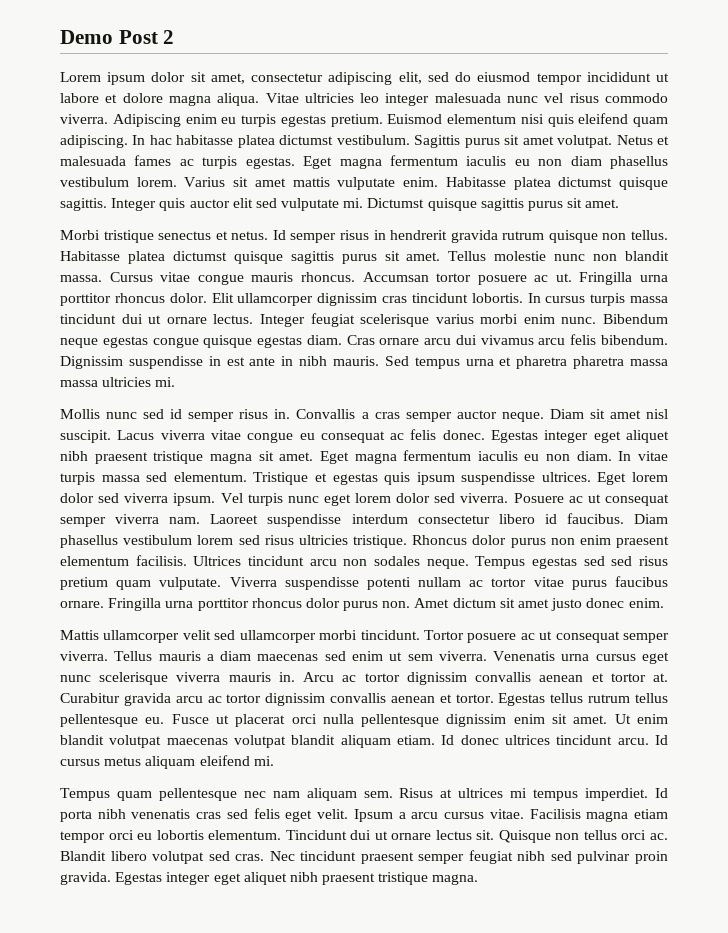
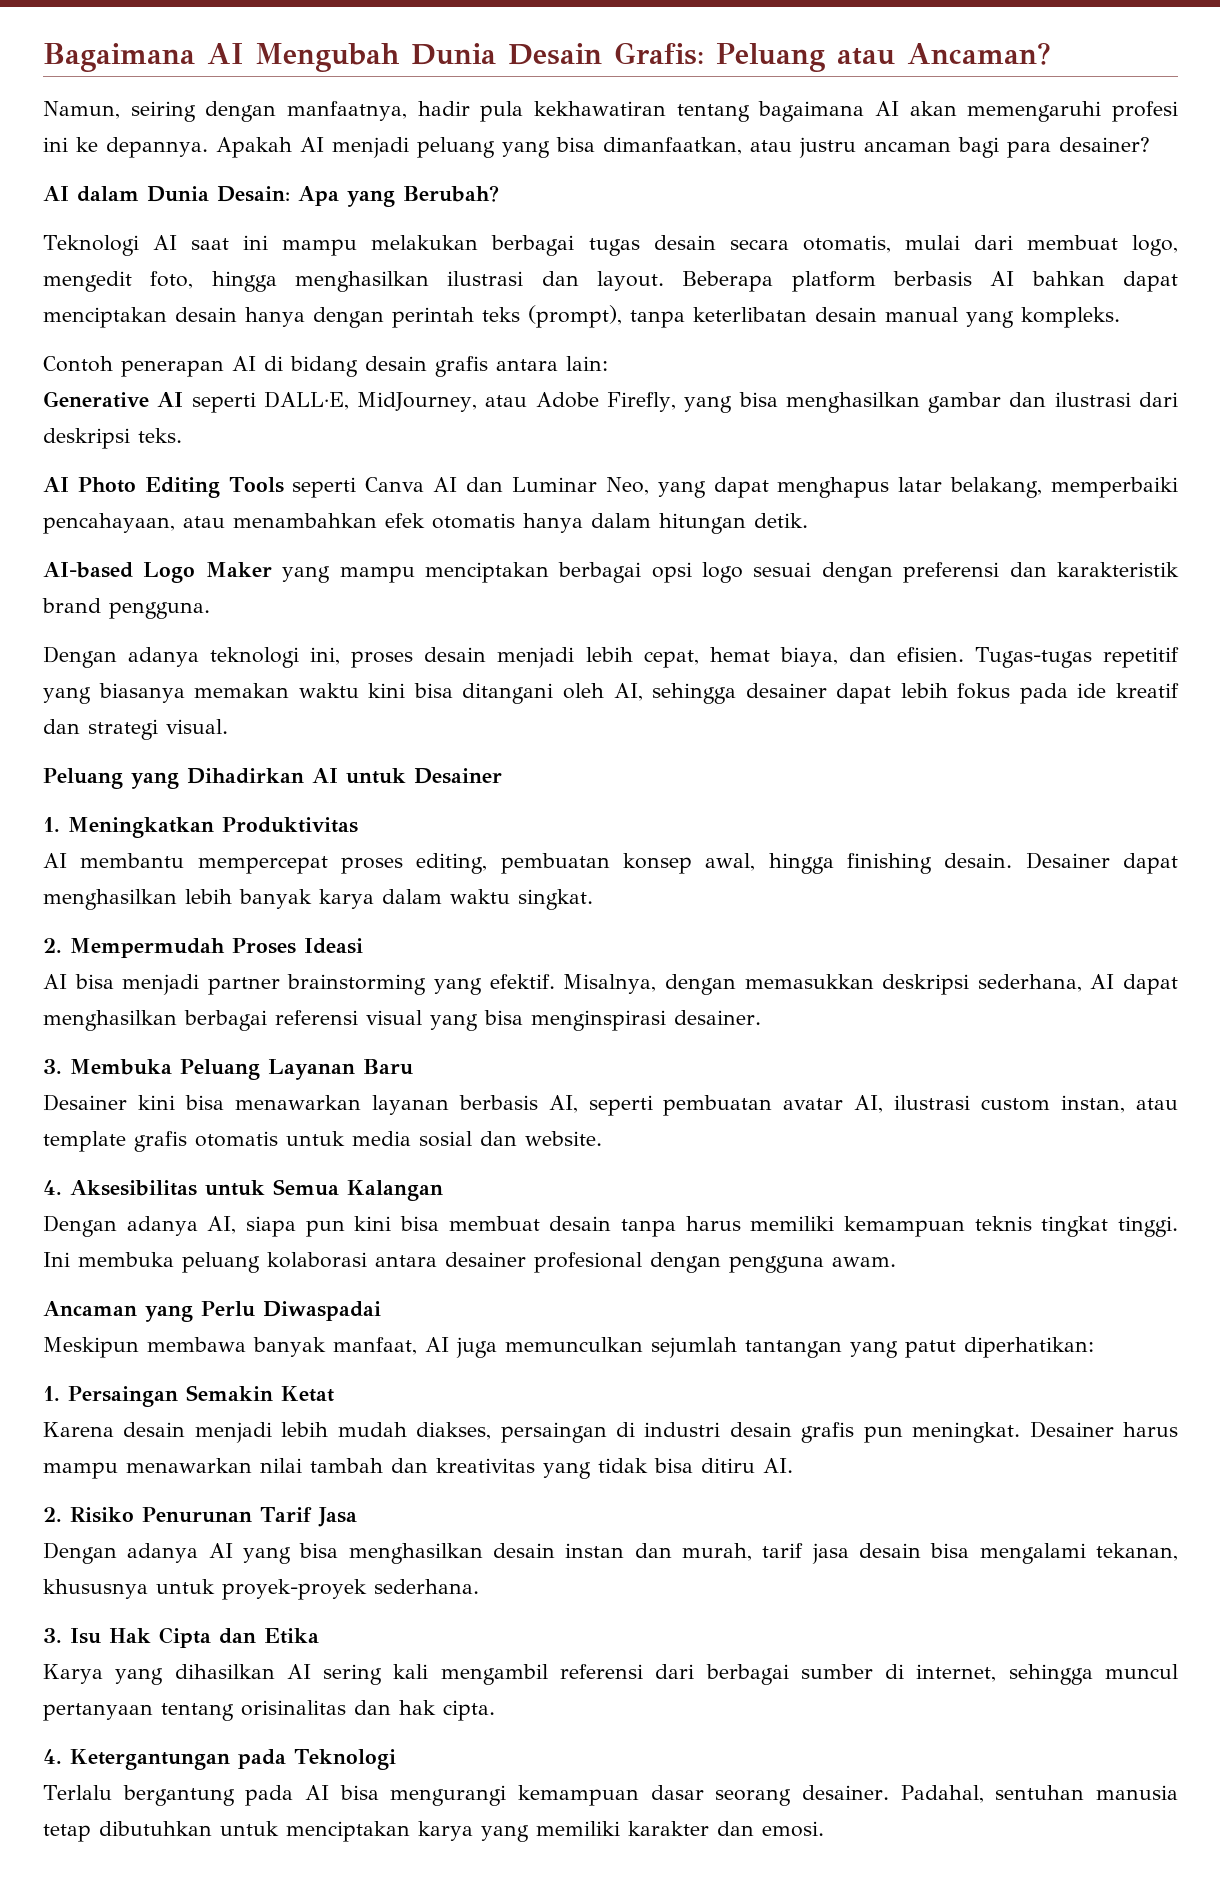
[60,30,175,44] [60,72,669,85] [60,93,669,106] [60,113,668,127] [60,135,669,148] [60,155,668,169] [60,177,669,190] [60,198,620,211] [60,230,668,243] [60,251,669,264] [60,272,668,285] [60,293,668,306] [60,313,668,327] [60,334,668,348] [60,356,668,369] [60,377,176,387] [60,409,668,422] [60,429,669,443] [60,450,668,464] [60,472,668,485] [60,493,669,506] [60,513,669,527] [60,535,669,548] [60,555,668,569] [60,576,668,590] [60,598,664,611] [60,630,670,643] [60,651,669,664] [60,672,669,685] [60,693,668,706] [60,714,668,727] [60,735,668,748] [60,755,274,769] [60,788,668,801] [60,808,669,822] [60,830,668,843] [60,850,669,864] [60,872,479,885] Demo Post 2 // Lorem ipsum dolor sit amet, consectetur adipiscing elit, sed do eiusmod tempor incididunt ut labore et dolore magna aliqua. Vitae ultricies leo integer malesuada nunc vel risus commodo viverra. Adipiscing enim eu turpis egestas pretium. Euismod elementum nisi quis eleifend quam adipiscing. In hac habitasse platea dictumst vestibulum. Sagittis purus sit amet volutpat. Netus et malesuada fames ac turpis egestas. Eget magna fermentum iaculis eu non diam phasellus vestibulum lorem. Varius sit amet mattis vulputate enim. Habitasse platea dictumst quisque sagittis. Integer quis auctor elit sed vulputate mi. Dictumst quisque sagittis purus sit amet. // Morbi tristique senectus et netus. Id semper risus in hendrerit gravida rutrum quisque non tellus. Habitasse platea dictumst quisque sagittis purus sit amet. Tellus molestie nunc non blandit massa. Cursus vitae congue mauris rhoncus. Accumsan tortor posuere ac ut. Fringilla urna porttitor rhoncus dolor. Elit ullamcorper dignissim cras tincidunt lobortis. In cursus turpis massa tincidunt dui ut ornare lectus. Integer feugiat scelerisque varius morbi enim nunc. Bibendum neque egestas congue quisque egestas diam. Cras ornare arcu dui vivamus arcu felis bibendum. Dignissim suspendisse in est ante in nibh mauris. Sed tempus urna et pharetra pharetra massa massa ultricies mi. // Mollis nunc sed id semper risus in. Convallis a cras semper auctor neque. Diam sit amet nisl suscipit. Lacus viverra vitae congue eu consequat ac felis donec. Egestas integer eget aliquet nibh praesent tristique magna sit amet. Eget magna fermentum iaculis eu non diam. In vitae turpis massa sed elementum. Tristique et egestas quis ipsum suspendisse ultrices. Eget lorem dolor sed viverra ipsum. Vel turpis nunc eget lorem dolor sed viverra. Posuere ac ut consequat semper viverra nam. Laoreet suspendisse interdum consectetur libero id faucibus. Diam phasellus vestibulum lorem sed risus ultricies tristique. Rhoncus dolor purus non enim praesent elementum facilisis. Ultrices tincidunt arcu non sodales neque. Tempus egestas sed sed risus pretium quam vulputate. Viverra suspendisse potenti nullam ac tortor vitae purus faucibus ornare. Fringilla urna porttitor rhoncus dolor purus non. Amet dictum sit amet justo donec enim. // Mattis ullamcorper velit sed ullamcorper morbi tincidunt. Tortor posuere ac ut consequat semper viverra. Tellus mauris a diam maecenas sed enim ut sem viverra. Venenatis urna cursus eget nunc scelerisque viverra mauris in. Arcu ac tortor dignissim convallis aenean et tortor at. Curabitur gravida arcu ac tortor dignissim convallis aenean et tortor. Egestas tellus rutrum tellus pellentesque eu. Fusce ut placerat orci nulla pellentesque dignissim enim sit amet. Ut enim blandit volutpat maecenas volutpat blandit aliquam etiam. Id donec ultrices tincidunt arcu. Id cursus metus aliquam eleifend mi. // Tempus quam pellentesque nec nam aliquam sem. Risus at ultrices mi tempus imperdiet. Id porta nibh venenatis cras sed felis eget velit. Ipsum a arcu cursus vitae. Facilisis magna etiam tempor orci eu lobortis elementum. Tincidunt dui ut ornare lectus sit. Quisque non tellus orci ac. Blandit libero volutpat sed cras. Nec tincidunt praesent semper feugiat nibh sed pulvinar proin gravida. Egestas integer eget aliquet nibh praesent tristique magna. -> [43,42,1051,72] [43,101,1178,122] [43,137,1150,158] [43,185,499,207] [43,235,1178,256] [43,271,1179,292] [43,305,1120,328] [43,356,608,377] [43,391,1178,413] [43,428,182,449] [43,477,1178,498] [43,513,808,534] [43,562,1179,583] [42,598,210,619] [43,646,1179,668] [43,683,1179,704] [43,719,228,740] [43,768,502,789] [43,817,358,838] [43,852,1178,874] [43,889,593,910] [43,938,363,958] [43,974,1178,995] [43,1010,761,1031] [43,1059,413,1080] [43,1094,1179,1116] [43,1131,602,1152] [43,1179,443,1201] [43,1215,1178,1237] [43,1252,896,1273] [43,1301,381,1322] [43,1337,1094,1358] [43,1385,334,1407] [43,1421,1179,1443] [43,1458,793,1479] [43,1507,357,1527] [43,1542,1179,1564] [43,1579,479,1600] [43,1627,319,1648] [43,1664,1179,1685] [43,1700,495,1721] [43,1749,396,1770] [43,1785,1178,1806] [43,1821,824,1842] Bagaimana AI Mengubah Dunia Desain Grafis: Peluang atau Ancaman? // Namun, seiring dengan manfaatnya, hadir pula kekhawatiran tentang bagaimana AI akan memengaruhi profesi ini ke depannya. Apakah AI menjadi peluang yang bisa dimanfaatkan, atau justru ancaman bagi para desainer? // AI dalam Dunia Desain: Apa yang Berubah? // Teknologi AI saat ini mampu melakukan berbagai tugas desain secara otomatis, mulai dari membuat logo, mengedit foto, hingga menghasilkan ilustrasi dan layout. Beberapa platform berbasis AI bahkan dapat menciptakan desain hanya dengan perintah teks (prompt), tanpa keterlibatan desain manual yang kompleks. // Contoh penerapan AI di bidang desain grafis antara lain: // Generative AI seperti DALL·E, MidJourney, atau Adobe Firefly, yang bisa menghasilkan gambar dan ilustrasi dari deskripsi teks. // AI Photo Editing Tools seperti Canva AI dan Luminar Neo, yang dapat menghapus latar belakang, memperbaiki pencahayaan, atau menambahkan efek otomatis hanya dalam hitungan detik. // AI-based Logo Maker yang mampu menciptakan berbagai opsi logo sesuai dengan preferensi dan karakteristik brand pengguna. // Dengan adanya teknologi ini, proses desain menjadi lebih cepat, hemat biaya, dan efisien. Tugas-tugas repetitif yang biasanya memakan waktu kini bisa ditangani oleh AI, sehingga desainer dapat lebih fokus pada ide kreatif dan strategi visual. // Peluang yang Dihadirkan AI untuk Desainer // 1. Meningkatkan Produktivitas // AI membantu mempercepat proses editing, pembuatan konsep awal, hingga finishing desain. Desainer dapat menghasilkan lebih banyak karya dalam waktu singkat. // 2. Mempermudah Proses Ideasi // AI bisa menjadi partner brainstorming yang efektif. Misalnya, dengan memasukkan deskripsi sederhana, AI dapat menghasilkan berbagai referensi visual yang bisa menginspirasi desainer. // 3. Membuka Peluang Layanan Baru // Desainer kini bisa menawarkan layanan berbasis AI, seperti pembuatan avatar AI, ilustrasi custom instan, atau template grafis otomatis untuk media sosial dan website. // 4. Aksesibilitas untuk Semua Kalangan // Dengan adanya AI, siapa pun kini bisa membuat desain tanpa harus memiliki kemampuan teknis tingkat tinggi. Ini membuka peluang kolaborasi antara desainer profesional dengan pengguna awam. // Ancaman yang Perlu Diwaspadai // Meskipun membawa banyak manfaat, AI juga memunculkan sejumlah tantangan yang patut diperhatikan: // 1. Persaingan Semakin Ketat // Karena desain menjadi lebih mudah diakses, persaingan di industri desain grafis pun meningkat. Desainer harus mampu menawarkan nilai tambah dan kreativitas yang tidak bisa ditiru AI. // 2. Risiko Penurunan Tarif Jasa // Dengan adanya AI yang bisa menghasilkan desain instan dan murah, tarif jasa desain bisa mengalami tekanan, khususnya untuk proyek-proyek sederhana. // 3. Isu Hak Cipta dan Etika // Karya yang dihasilkan AI sering kali mengambil referensi dari berbagai sumber di internet, sehingga muncul pertanyaan tentang orisinalitas dan hak cipta. // 4. Ketergantungan pada Teknologi // Terlalu bergantung pada AI bisa mengurangi kemampuan dasar seorang desainer. Padahal, sentuhan manusia tetap dibutuhkan untuk menciptakan karya yang memiliki karakter dan emosi.

